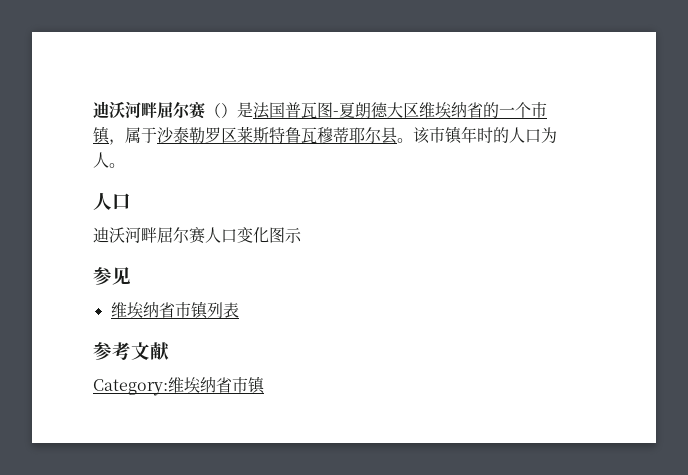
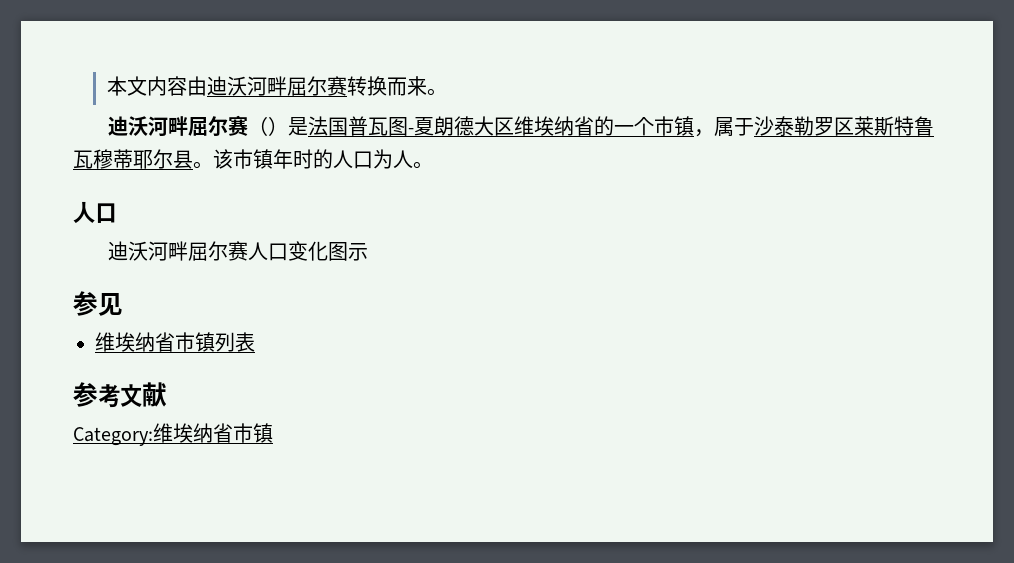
(93, 110) none -> [107,76,448,96] 本文内容由迪沃河畔屈尔赛转换而来。 //

